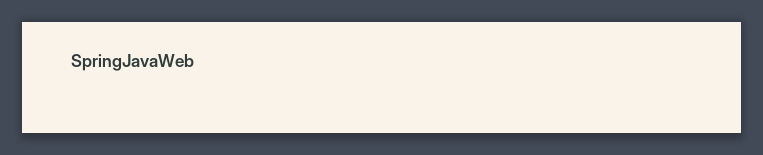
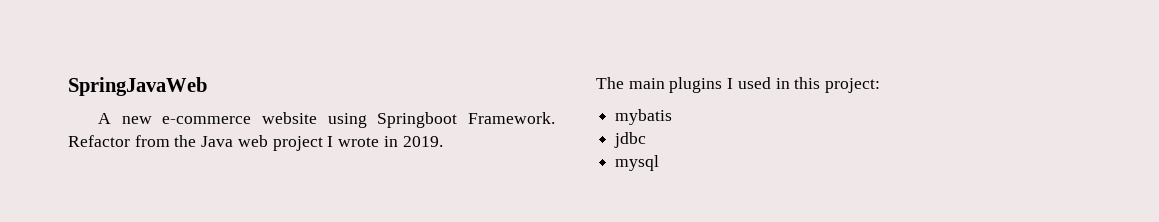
(194, 62) none -> [98,112,555,128] [68,135,443,151] [596,77,881,93] [615,109,673,125] [614,132,647,148] [615,155,660,171] // A new e-commerce website using Springboot Framework. Refactor from the Java web project I wrote in 2019. // The main plugins I used in this project: // mybatis // jdbc // mysql

